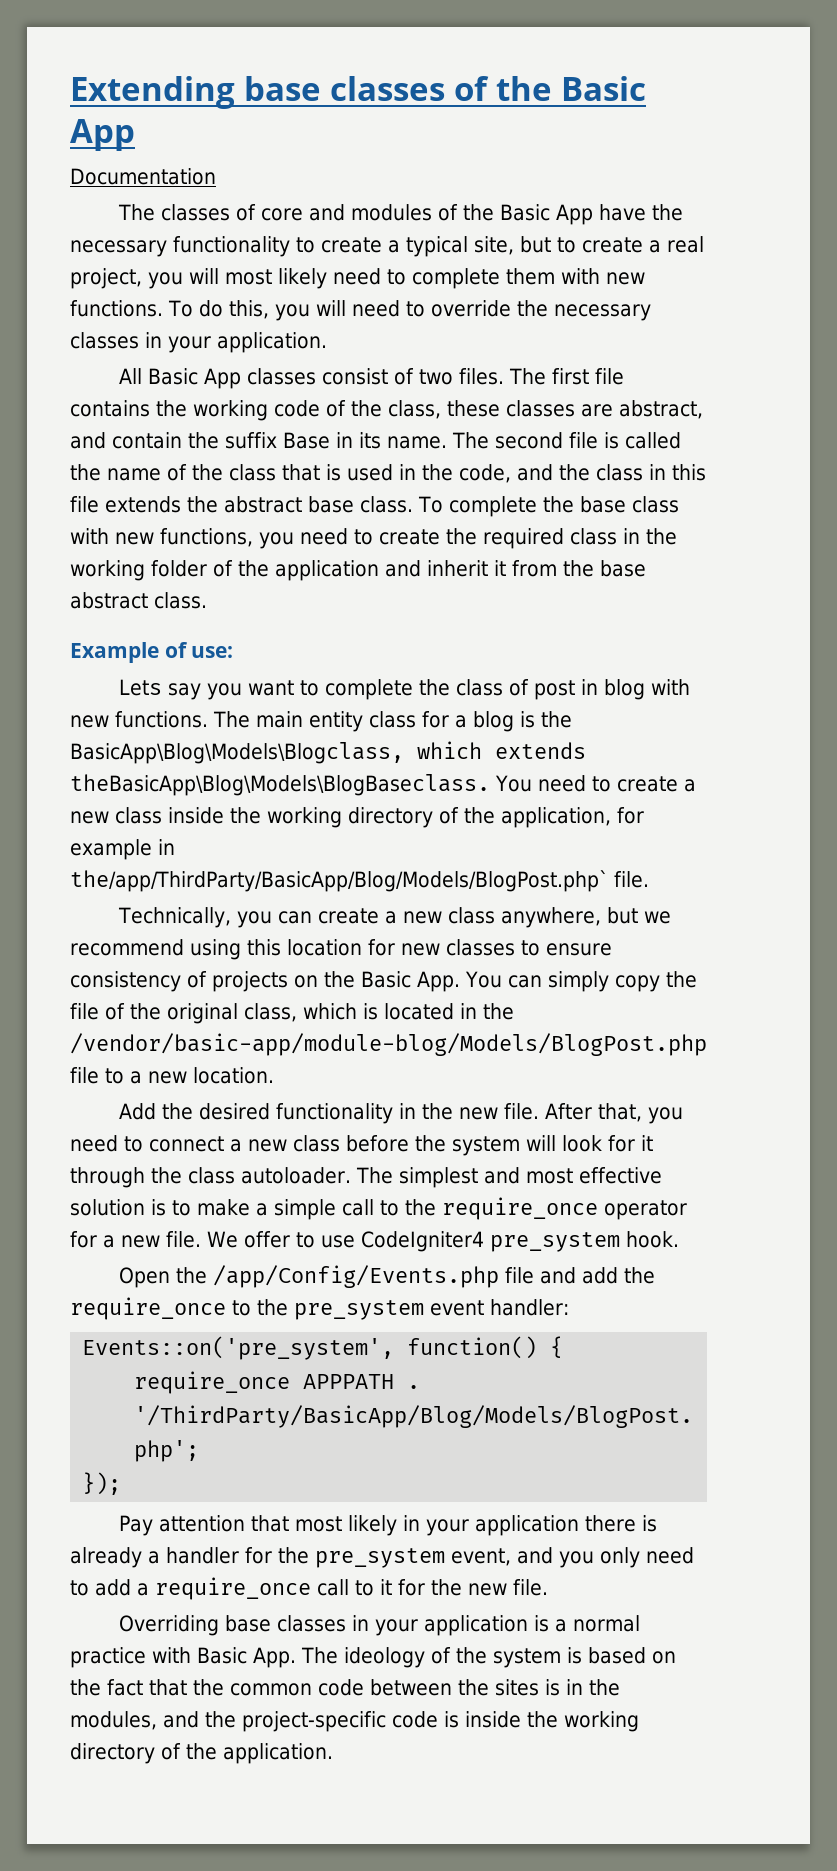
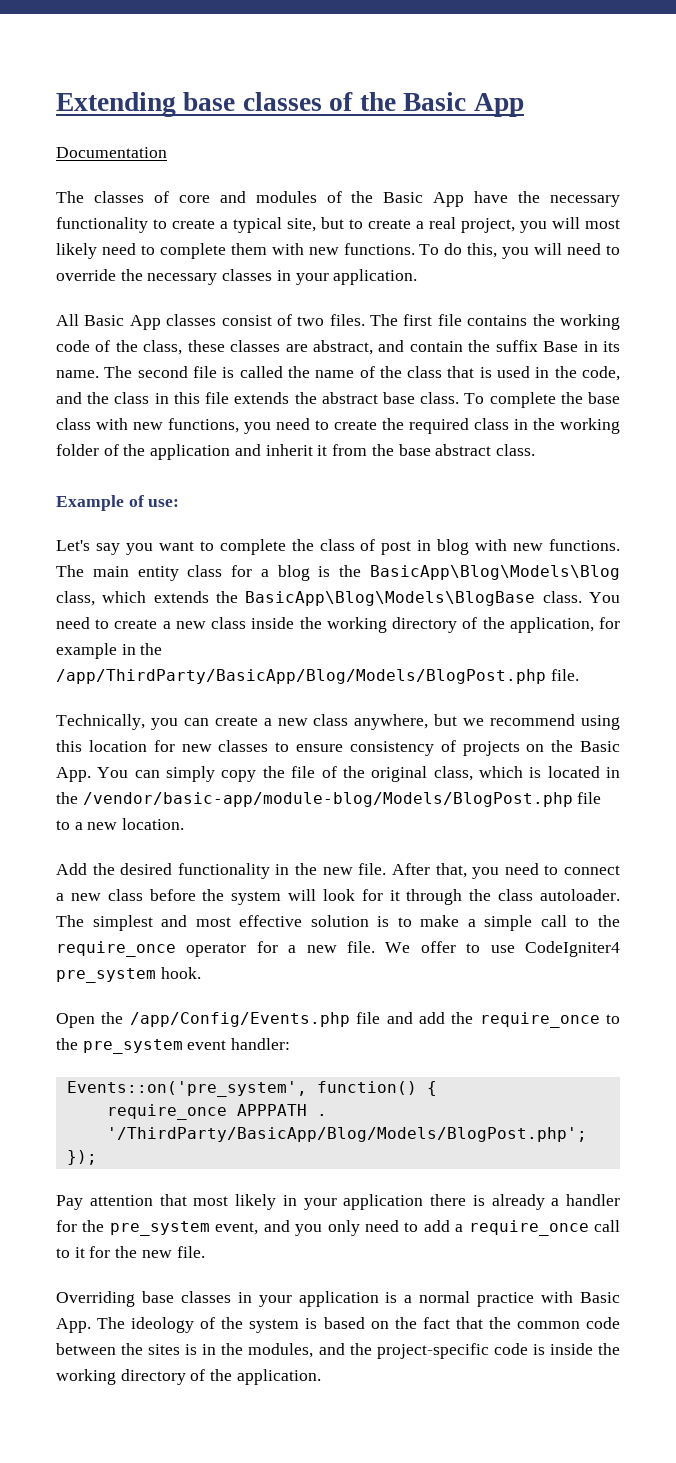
[118,679,162,696] Lets -> [56,540,90,551] Let's
[70,741,586,764] [70,774,490,796] BasicApp\Blog\Models\Blogclass, which extends theBasicApp\Blog\Models\BlogBaseclass. -> [370,565,620,580] [56,591,582,606] BasicApp\Blog\Models\Blog class, which extends the BasicApp\Blog\Models\BlogBase class.
[70,870,608,892] the/app/ThirdParty/BasicApp/Blog/Models/BlogPost.php` -> [140,643,163,655] [56,669,546,684] the /app/ThirdParty/BasicApp/Blog/Models/BlogPost.php

